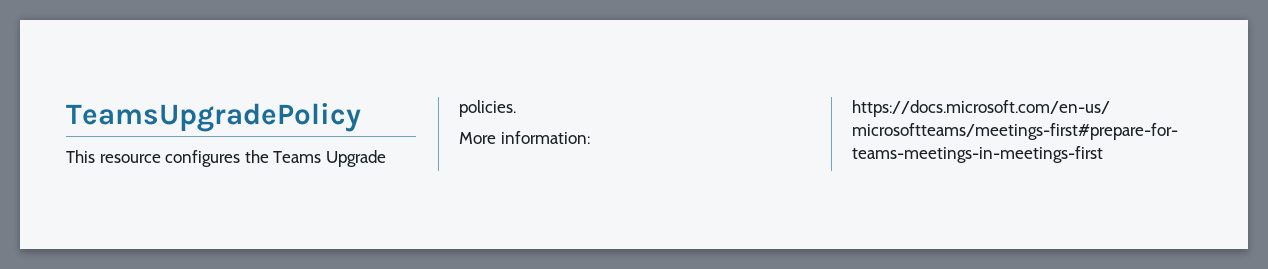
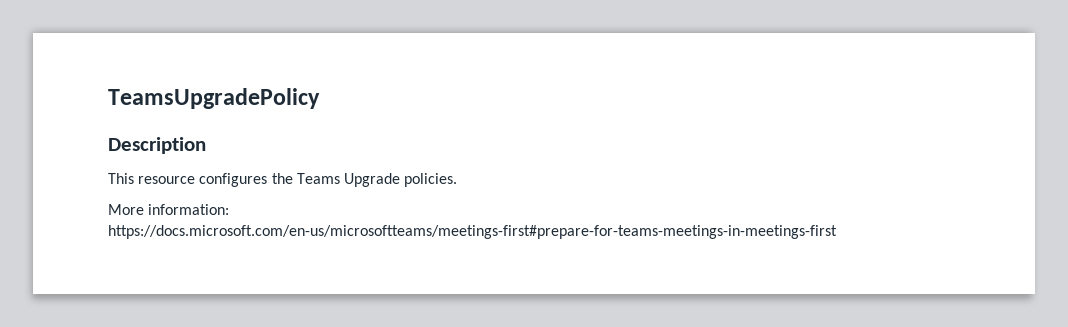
(361, 117) none -> [108,137,206,154] // Description

